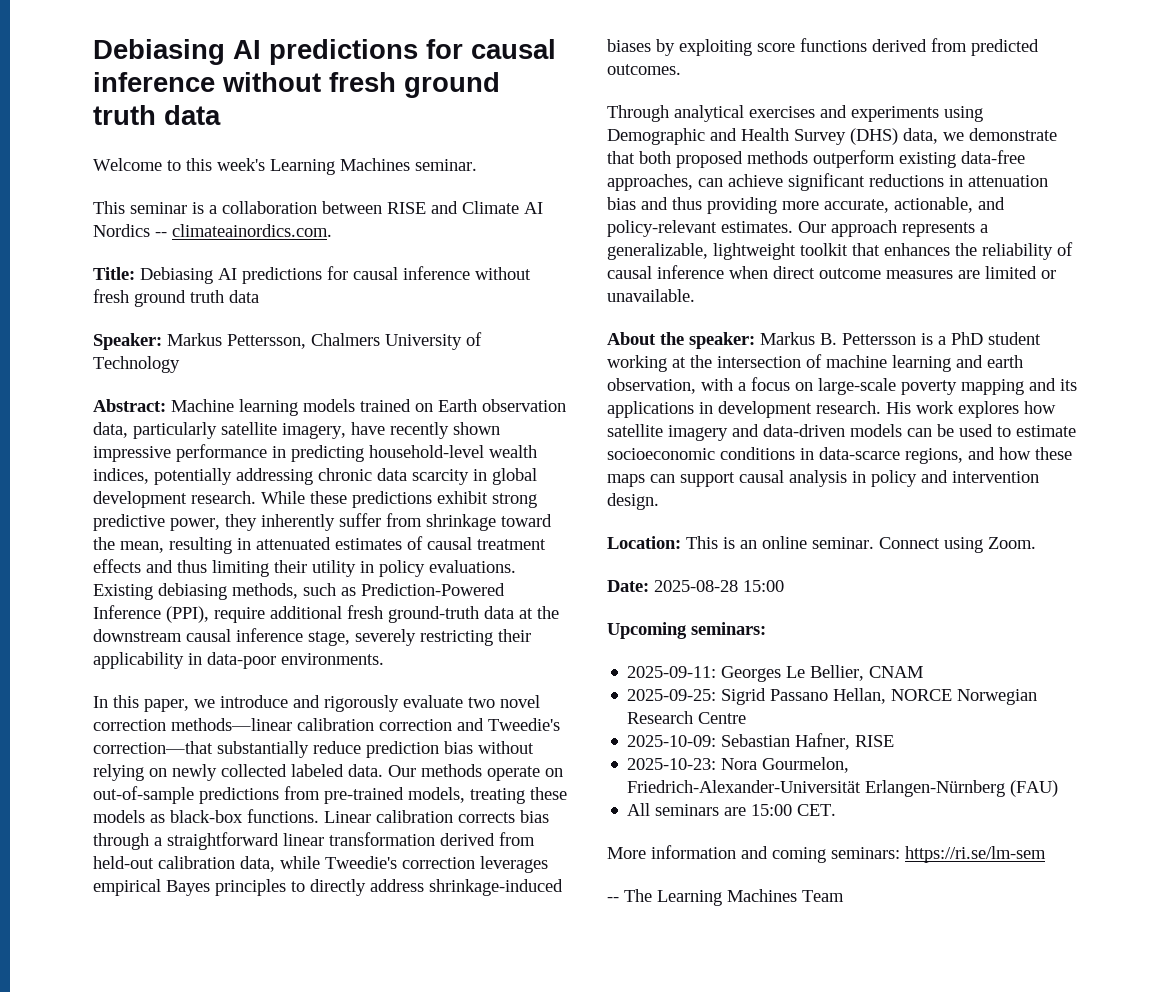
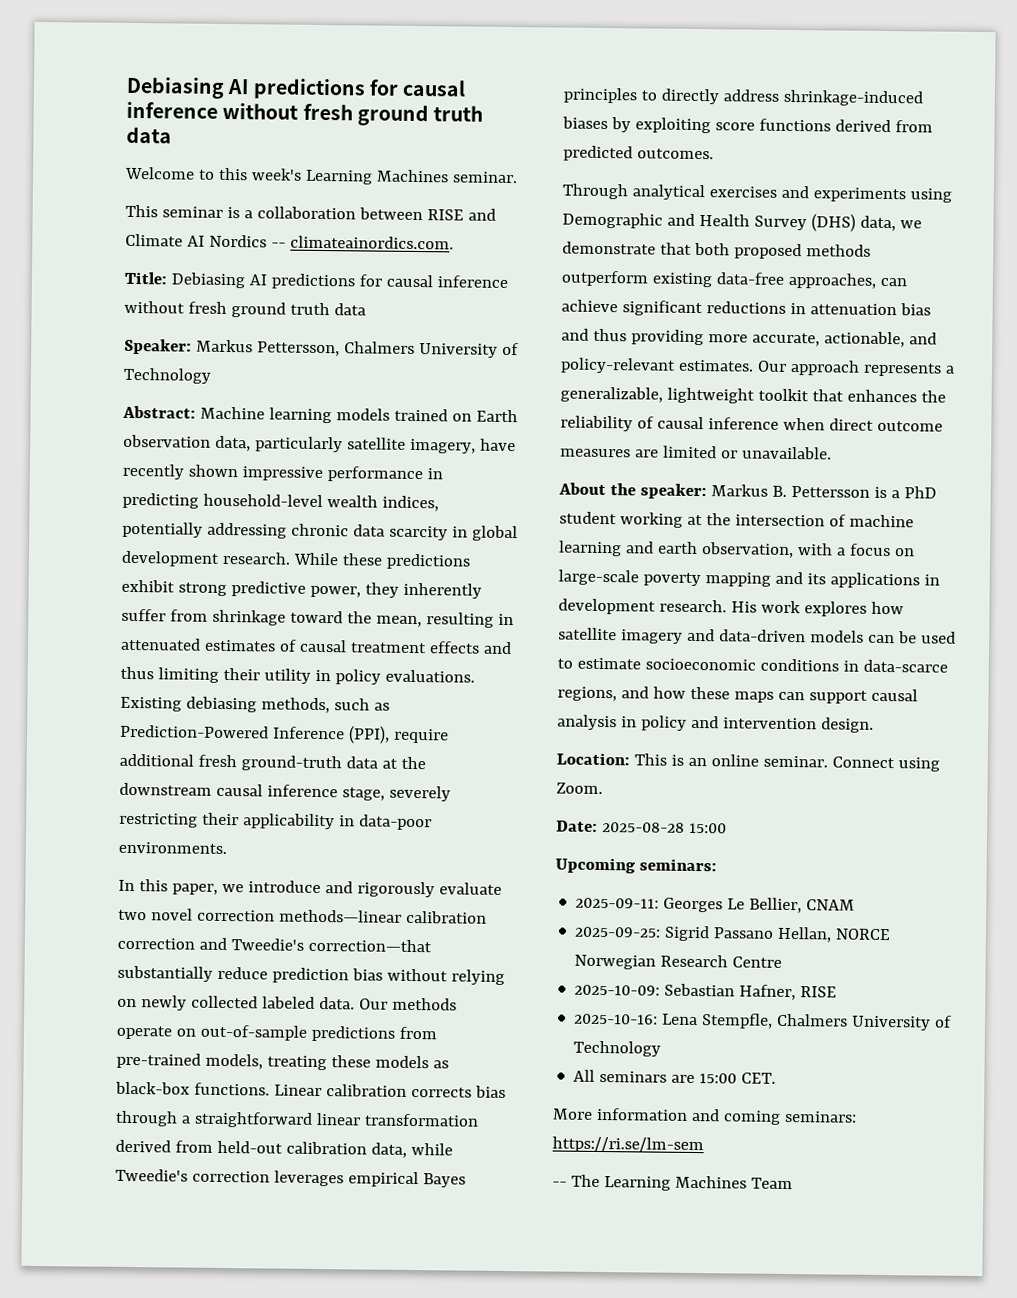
[627,757,850,773] [627,780,1059,797] 2025-10-23: Nora Gourmelon, Friedrich-Alexander-Universität Erlangen-Nürnberg (FAU) -> [574,1013,953,1031] [573,1040,662,1057] 2025-10-16: Lena Stempfle, Chalmers University of Technology

